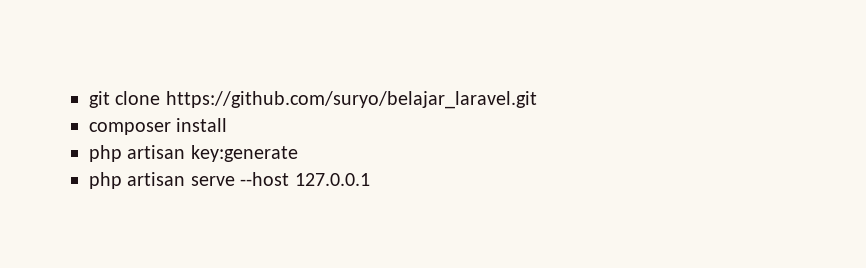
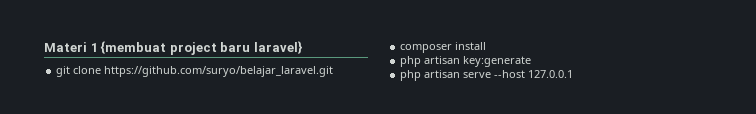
(89, 99) none -> [44,41,302,55] Materi 1 {membuat project baru laravel} //

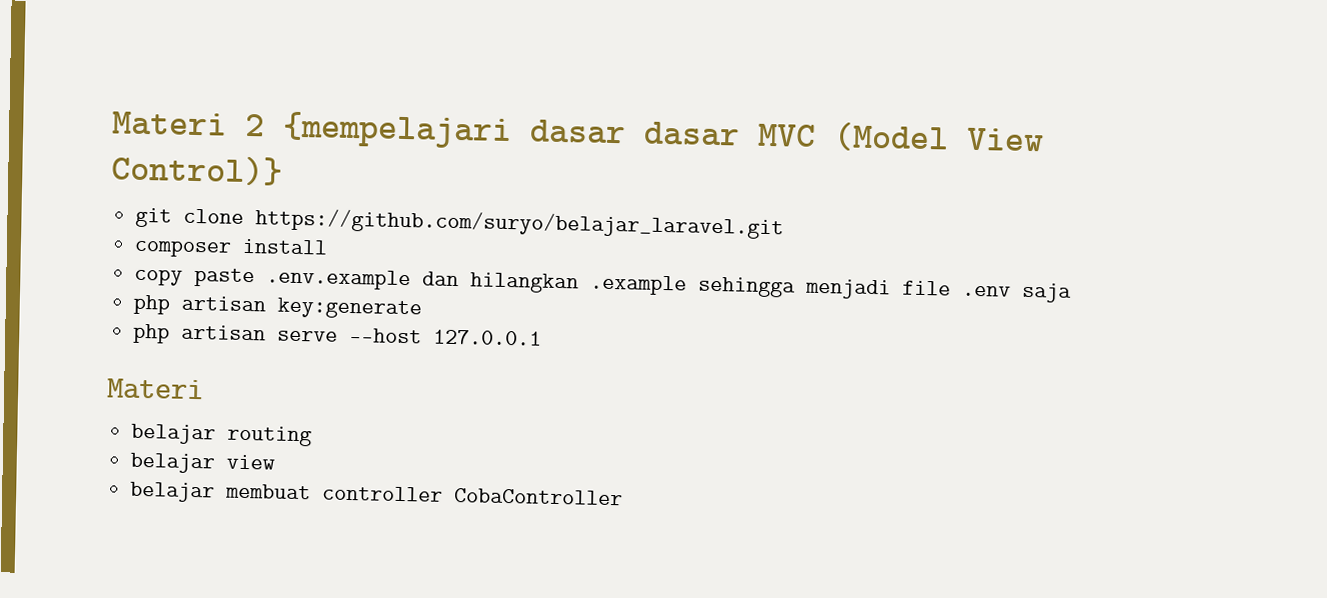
[44,41,302,55] Materi 1 {membuat project baru laravel} -> [112,111,1044,153] [111,154,283,186] Materi 2 {mempelajari dasar dasar MVC (Model View Control)}
(487, 46) none -> [134,267,1073,303] // copy paste .env.example dan hilangkan .example sehingga menjadi file .env saja
(574, 74) none -> [106,378,204,401] [131,423,313,447] [130,452,276,474] [130,481,624,506] // Materi // belajar routing // belajar view // belajar membuat controller CobaController

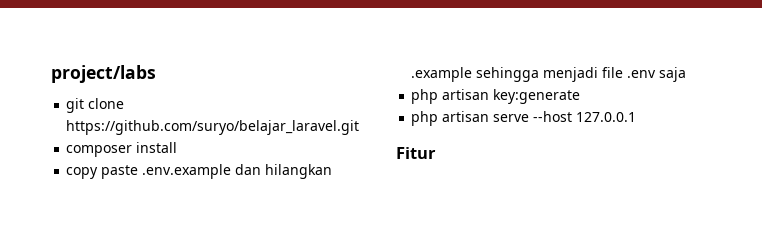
[112,111,1044,153] [111,154,283,186] Materi 2 {mempelajari dasar dasar MVC (Model View Control)} -> [51,65,156,83] project/labs
[106,378,204,401] [131,423,313,447] [130,452,276,474] [130,481,624,506] Materi // belajar routing // belajar view // belajar membuat controller CobaController -> [396,147,436,159] Fitur

